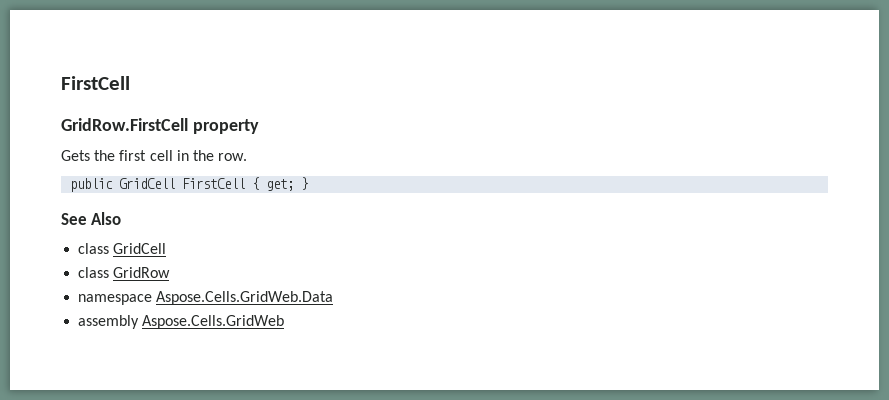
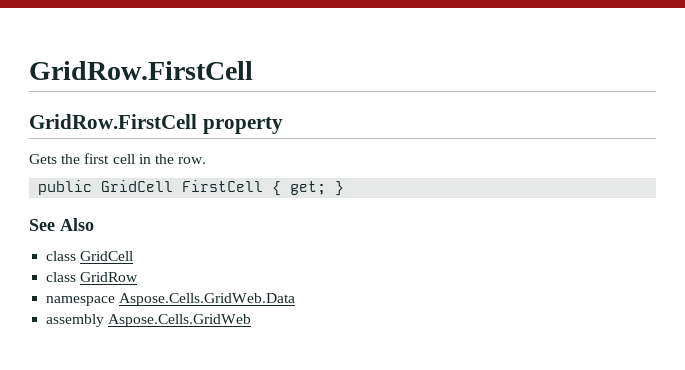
[61,76,130,90] FirstCell -> [29,61,253,80] GridRow.FirstCell

